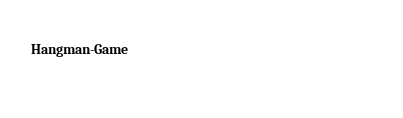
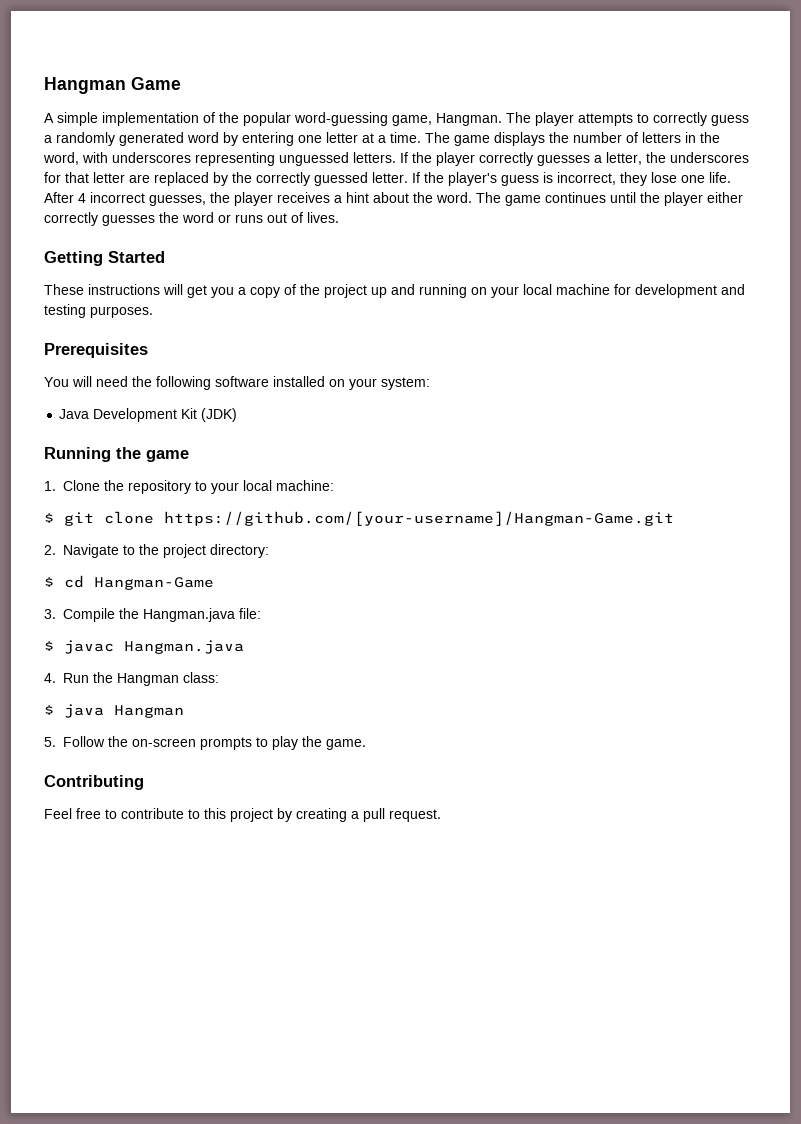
[31,44,128,57] Hangman-Game -> [44,77,181,94] [44,112,749,126] [44,132,720,146] [43,152,749,166] [44,172,731,186] [44,192,743,206] [44,212,339,226] [44,251,165,266] [44,284,745,298] [44,304,153,318] [44,343,148,358] [44,376,430,390] [59,408,238,422] [44,447,189,462] [44,480,334,494] [44,511,674,526] [44,544,269,558] [44,575,214,590] [44,608,261,622] [44,640,244,654] [44,672,219,686] [44,704,184,718] [44,736,366,750] [44,775,144,790] [44,808,441,822] Hangman Game // A simple implementation of the popular word-guessing game, Hangman. The player attempts to correctly guess a randomly generated word by entering one letter at a time. The game displays the number of letters in the word, with underscores representing unguessed letters. If the player correctly guesses a letter, the underscores for that letter are replaced by the correctly guessed letter. If the player's guess is incorrect, they lose one life. After 4 incorrect guesses, the player receives a hint about the word. The game continues until the player either correctly guesses the word or runs out of lives. // Getting Started // These instructions will get you a copy of the project up and running on your local machine for development and testing purposes. // Prerequisites // You will need the following software installed on your system: // Java Development Kit (JDK) // Running the game // 1. Clone the repository to your local machine: // $ git clone https://github.com/[your-username]/Hangman-Game.git // 2. Navigate to the project directory: // $ cd Hangman-Game // 3. Compile the Hangman.java file: // $ javac Hangman.java // 4. Run the Hangman class: // $ java Hangman // 5. Follow the on-screen prompts to play the game. // Contributing // Feel free to contribute to this project by creating a pull request.

